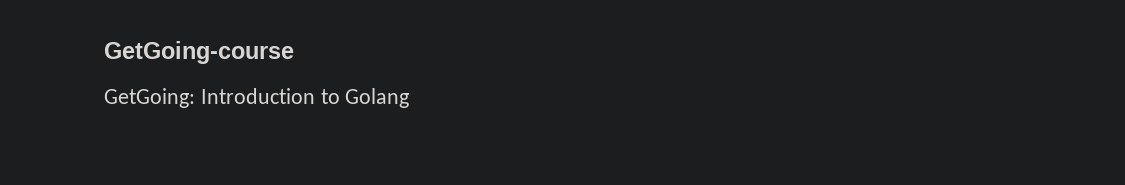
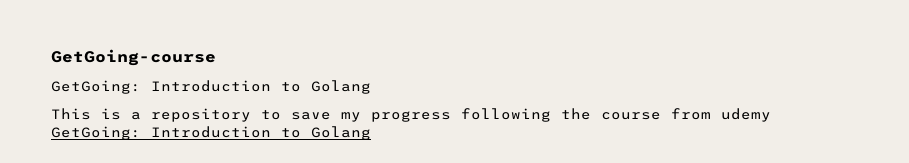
(410, 98) none -> [51,108,771,122] [51,126,371,140] // This is a repository to save my progress following the course from udemy GetGoing: Introduction to Golang

